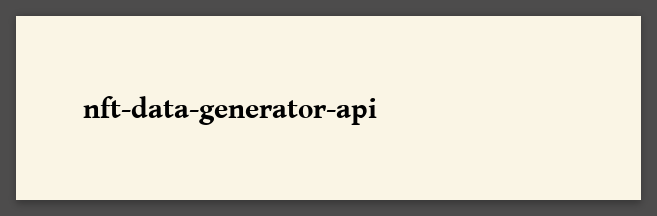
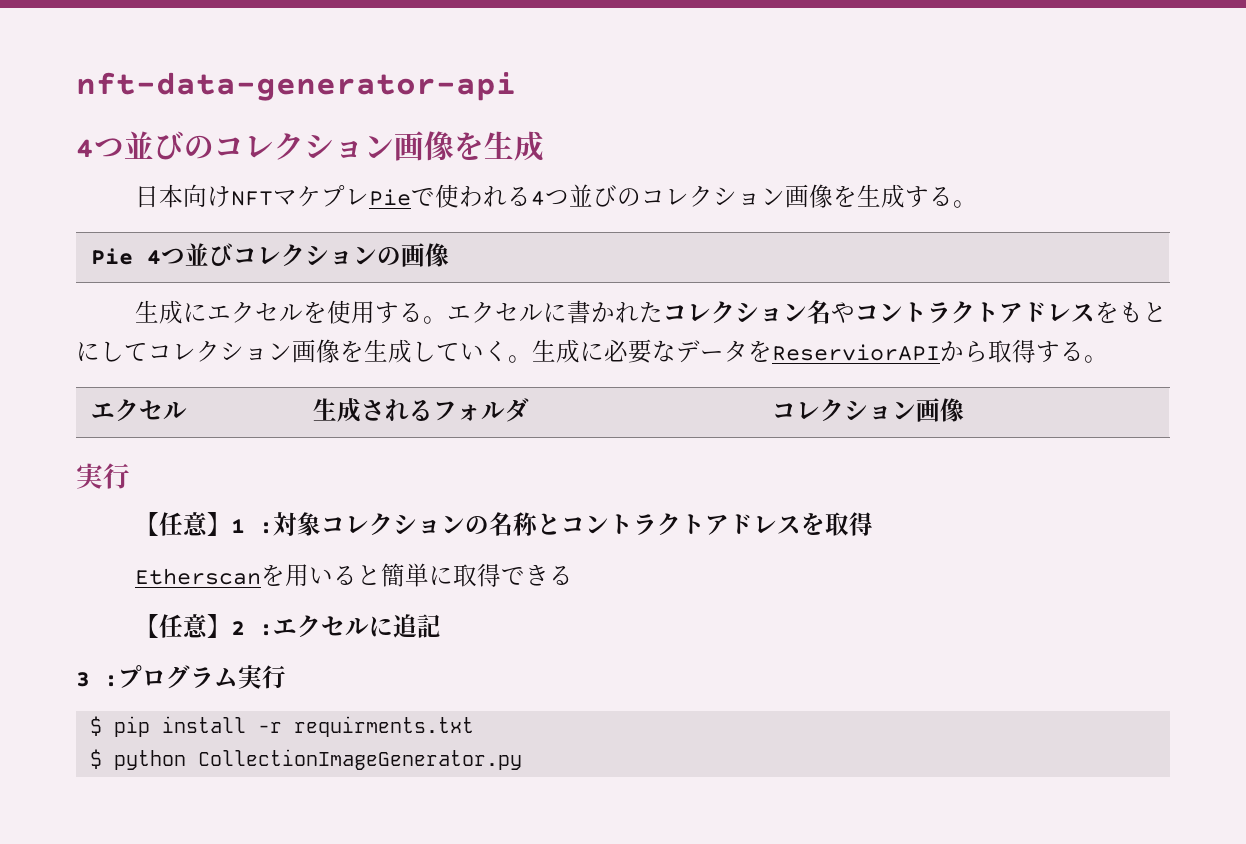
(377, 110) none -> [76,131,544,161] [135,184,978,208] [91,243,450,267] [135,300,1168,324] [76,339,1108,364] [91,399,188,422] [313,398,530,422] [772,398,965,422] [76,463,130,489] [135,512,874,537] [135,563,574,587] [135,614,442,639] [76,665,286,689] [90,716,475,737] [90,749,523,770] // 4つ並びのコレクション画像を生成 // 日本向けNFTマケプレPieで使われる4つ並びのコレクション画像を生成する。 // Pie 4つ並びコレクションの画像 // 生成にエクセルを使用する。エクセルに書かれたコレクション名やコントラクトアドレスをもとにしてコレクション画像を生成していく。生成に必要なデータをReserviorAPIから取得する。 // エクセル | 生成されるフォルダ | コレクション画像 // 実行 // 【任意】1 :対象コレクションの名称とコントラクトアドレスを取得 // Etherscanを用いると簡単に取得できる // 【任意】2 :エクセルに追記 // 3 :プログラム実行 // $ pip install -r requirments.txt // $ python CollectionImageGenerator.py

